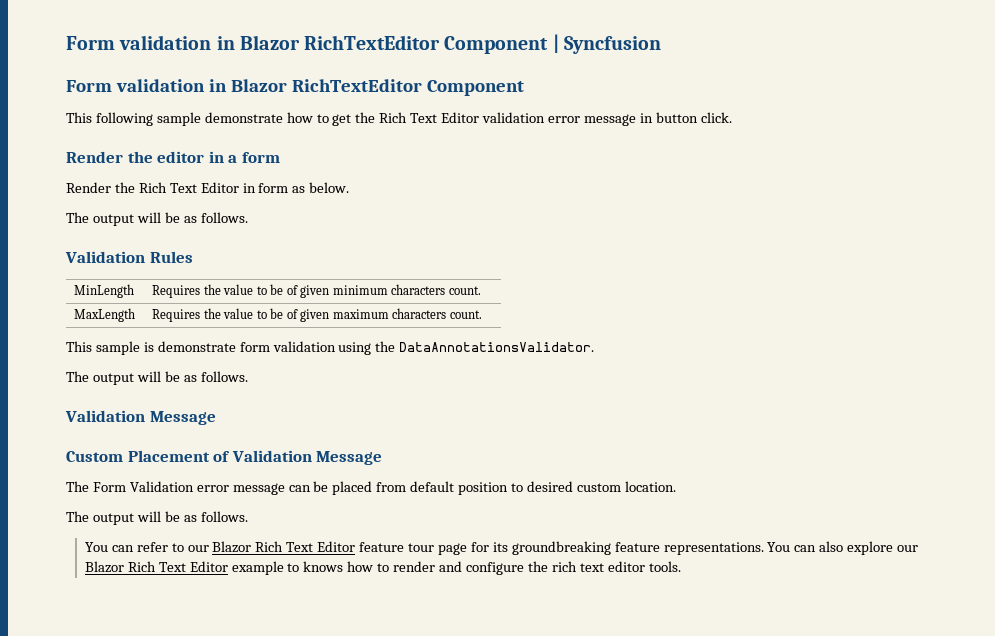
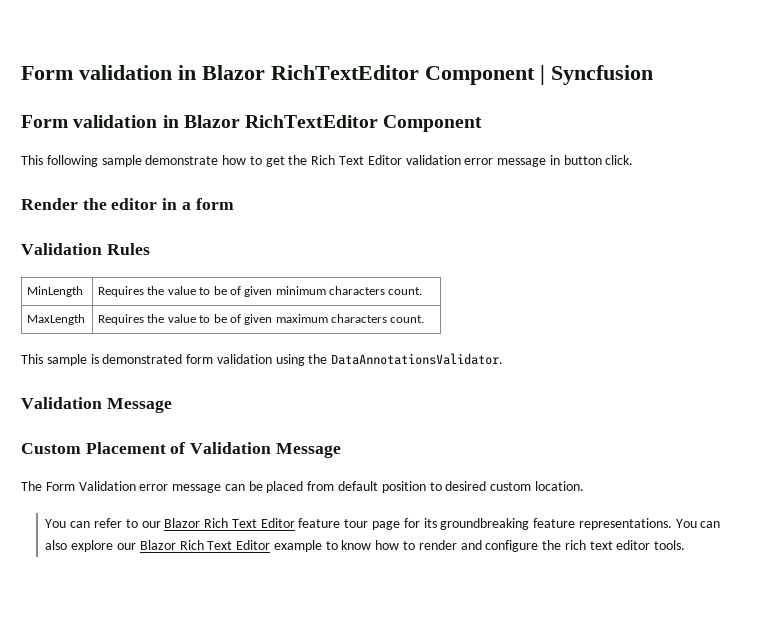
[66,182,350,193] [66,212,248,226] // Render the Rich Text Editor in form as below. // The output will be as follows. -> (234, 204) none
[157,341,236,352] demonstrate -> [102,354,183,364] demonstrated
[66,371,248,385] // The output will be as follows. -> (504, 359) none
[66,511,248,525] // The output will be as follows. -> (584, 486) none
[303,561,344,572] knows -> [341,540,372,550] know

